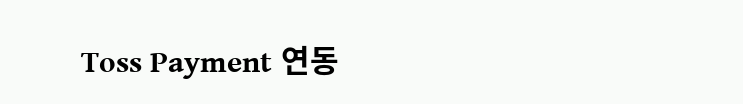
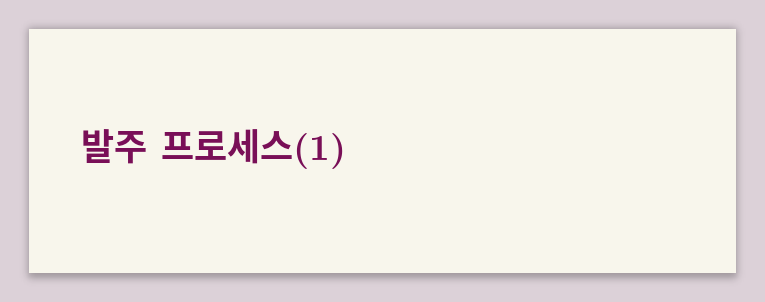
[81,45,339,79] Toss Payment 연동 -> [81,129,346,169] 발주 프로세스(1)

